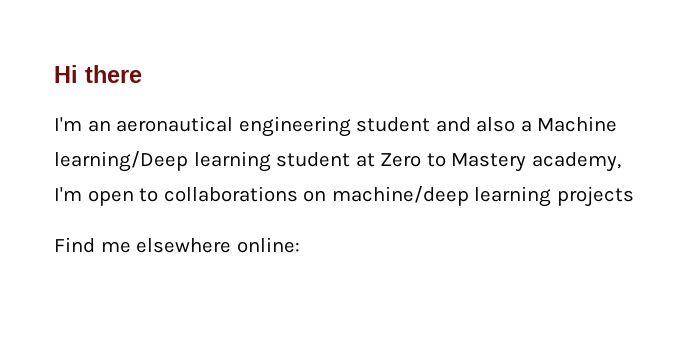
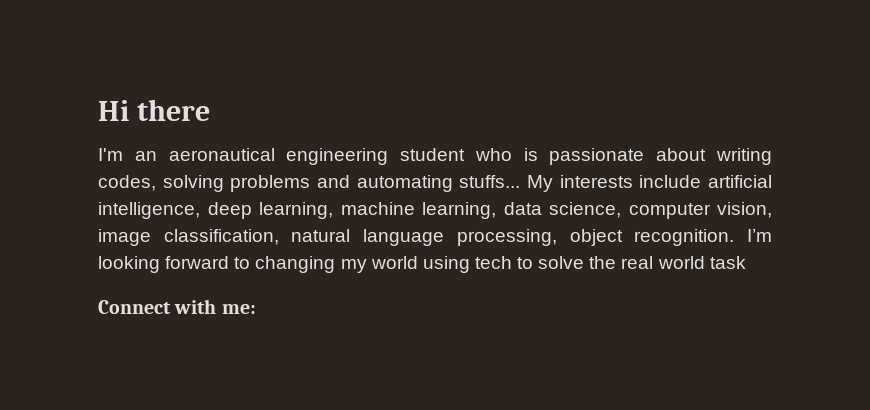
[435,116,618,132] [54,151,621,172] [54,186,634,207] [54,237,300,253] and also a Machine learning/Deep learning student at Zero to Mastery academy, I'm open to collaborations on machine/deep learning projects // Find me elsewhere online: -> [474,148,773,165] [98,175,772,192] [98,202,772,219] [98,229,772,246] [98,256,746,273] [98,299,256,314] who is passionate about writing codes, solving problems and automating stuffs... My interests include artificial intelligence, deep learning, machine learning, data science, computer vision, image classification, natural language processing, object recognition. I’m looking forward to changing my world using tech to solve the real world task // Connect with me:

